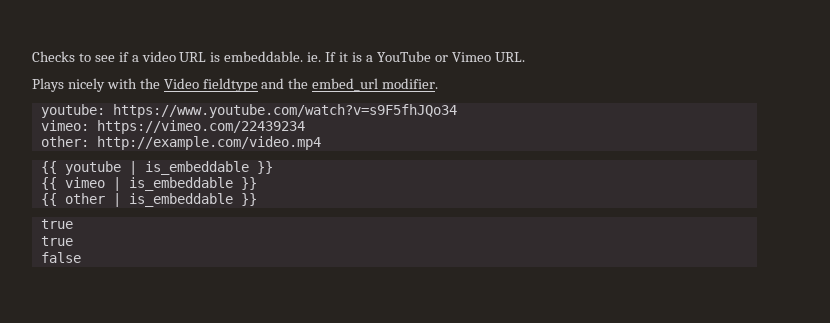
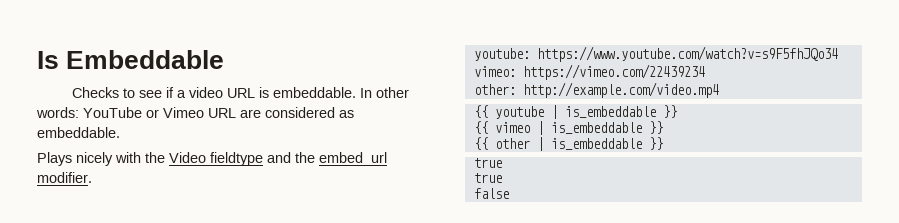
(32, 56) none -> [37,50,225,69] Is Embeddable //
[307,51,525,62] ie. If it is a YouTube or Vimeo URL. -> [359,87,409,98] [36,107,354,118] [37,127,120,138] In other words: YouTube or Vimeo URL are considered as embeddable.

